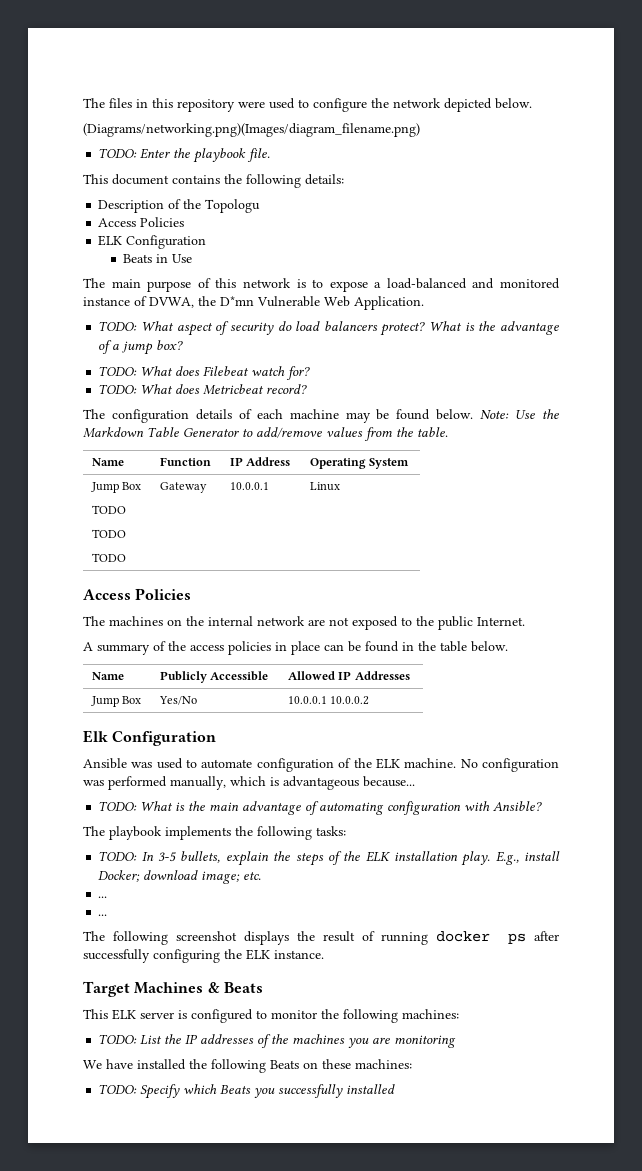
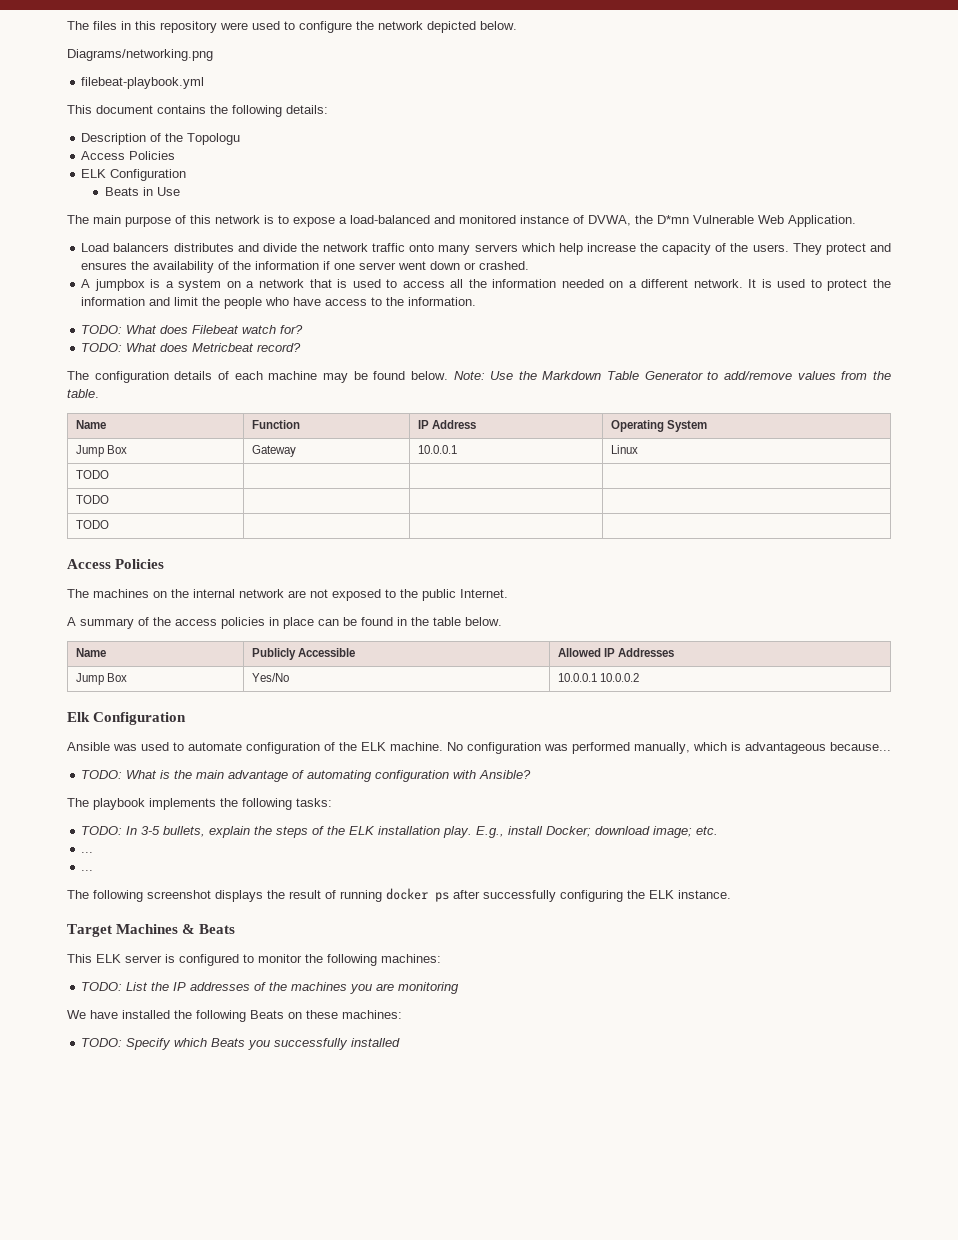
[83,123,420,137] [98,148,271,163] (Diagrams/networking.png)(Images/diagram_filename.png) // TODO: Enter the playbook file. -> [67,49,213,61] [81,77,205,89] Diagrams/networking.png // filebeat-playbook.yml
[98,321,559,336] [98,340,184,355] TODO: What aspect of security do load balancers protect? What is the advantage of a jump box? -> [81,243,891,255] [81,261,530,273] [81,279,891,291] [81,297,477,309] Load balancers distributes and divide the network traffic onto many servers which help increase the capacity of the users. They protect and ensures the availability of the information if one server went down or crashed. // A jumpbox is a system on a network that is used to access all the information needed on a different network. It is used to protect the information and limit the people who have access to the information.

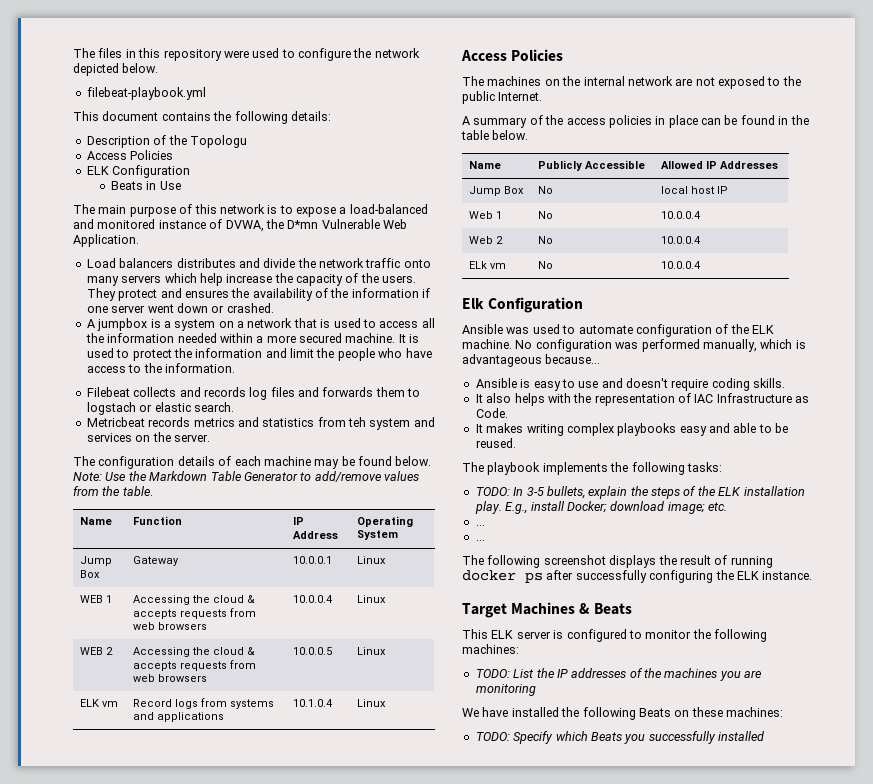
[67,49,213,61] // Diagrams/networking.png -> (159, 68) none
[609,279,743,288] on a different network. -> [219,333,396,343] within a more secured machine.
[81,325,304,334] [81,343,302,352] TODO: What does Filebeat watch for? // TODO: What does Metricbeat record? -> [86,387,421,400] [86,402,234,415] [86,417,435,430] [86,432,210,442] Filebeat collects and records log files and forwards them to logstach or elastic search. // Metricbeat records metrics and statistics from teh system and services on the server.
[76,470,110,479] [76,495,110,504] [76,520,110,529] TODO | | | // TODO | | | // TODO | | | -> [80,595,113,603] [133,595,256,605] [133,608,257,619] [133,622,208,630] [293,595,334,603] [357,595,387,603] [80,647,114,655] [133,647,256,657] [133,660,257,671] [133,674,208,682] [293,647,333,655] [357,647,387,655] [80,699,119,707] [133,698,275,709] [133,712,225,722] [293,699,334,707] [357,699,387,707] WEB 1 | Accessing the cloud & accepts requests from web browsers | 10.0.0.4 | Linux // WEB 2 | Accessing the cloud & accepts requests from web browsers | 10.0.0.5 | Linux // ELK vm | Record logs from systems and applications | 10.1.0.4 | Linux
[252,673,290,682] [558,673,640,682] Yes/No | 10.0.0.1 10.0.0.2 -> [538,186,554,194] [661,186,729,194] [469,211,503,219] [538,211,554,219] [661,211,702,219] [469,236,504,244] [538,236,554,244] [661,236,702,244] [469,261,507,269] [538,261,554,269] [661,261,702,269] No | local host IP // Web 1 | No | 10.0.0.4 // Web 2 | No | 10.0.0.4 // ELk vm | No | 10.0.0.4
[81,770,532,782] TODO: What is the main advantage of automating configuration with Ansible? -> [475,378,786,391] [475,393,810,406] [475,408,508,418] [475,423,789,436] [475,438,516,448] Ansible is easy to use and doesn't require coding skills. // It also helps with the representation of IAC Infrastructure as Code. // It makes writing complex playbooks easy and able to be reused.

